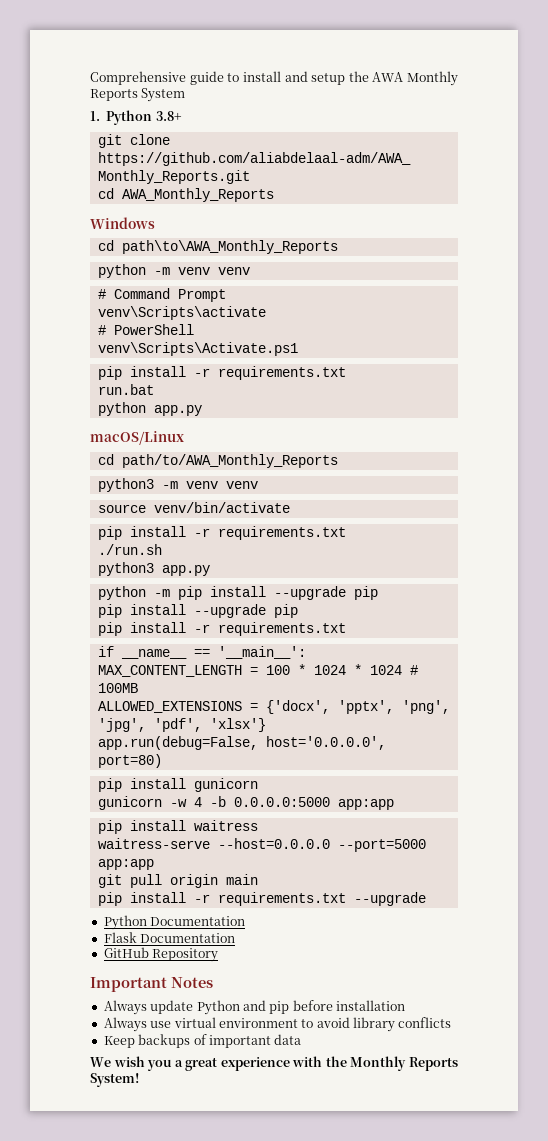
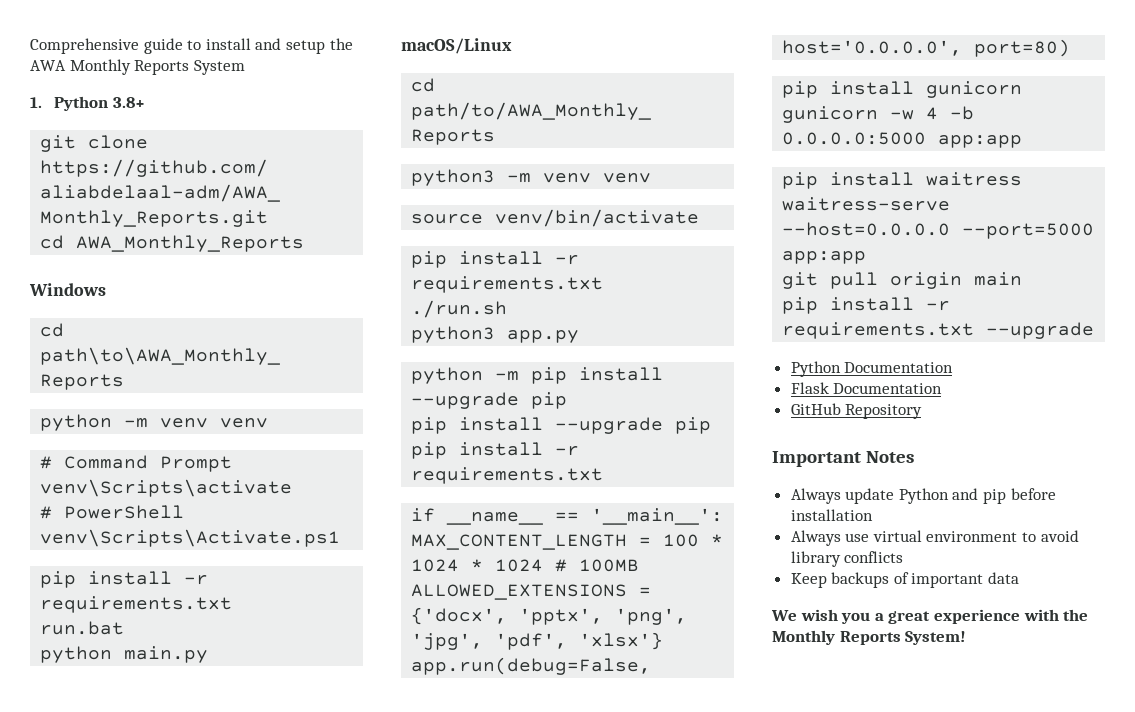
[153,405,202,416] app.py -> [124,646,209,663] main.py

